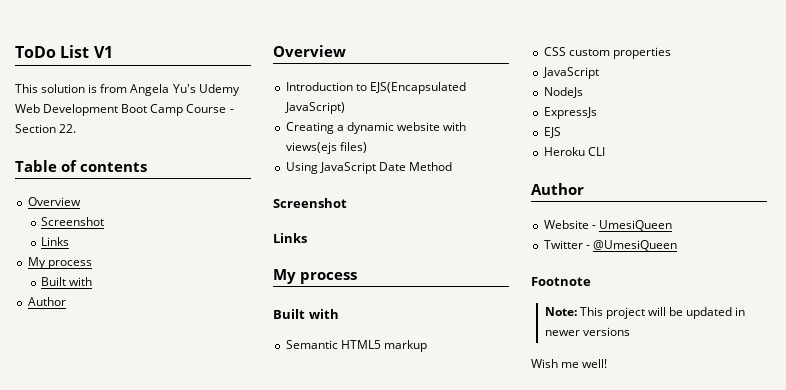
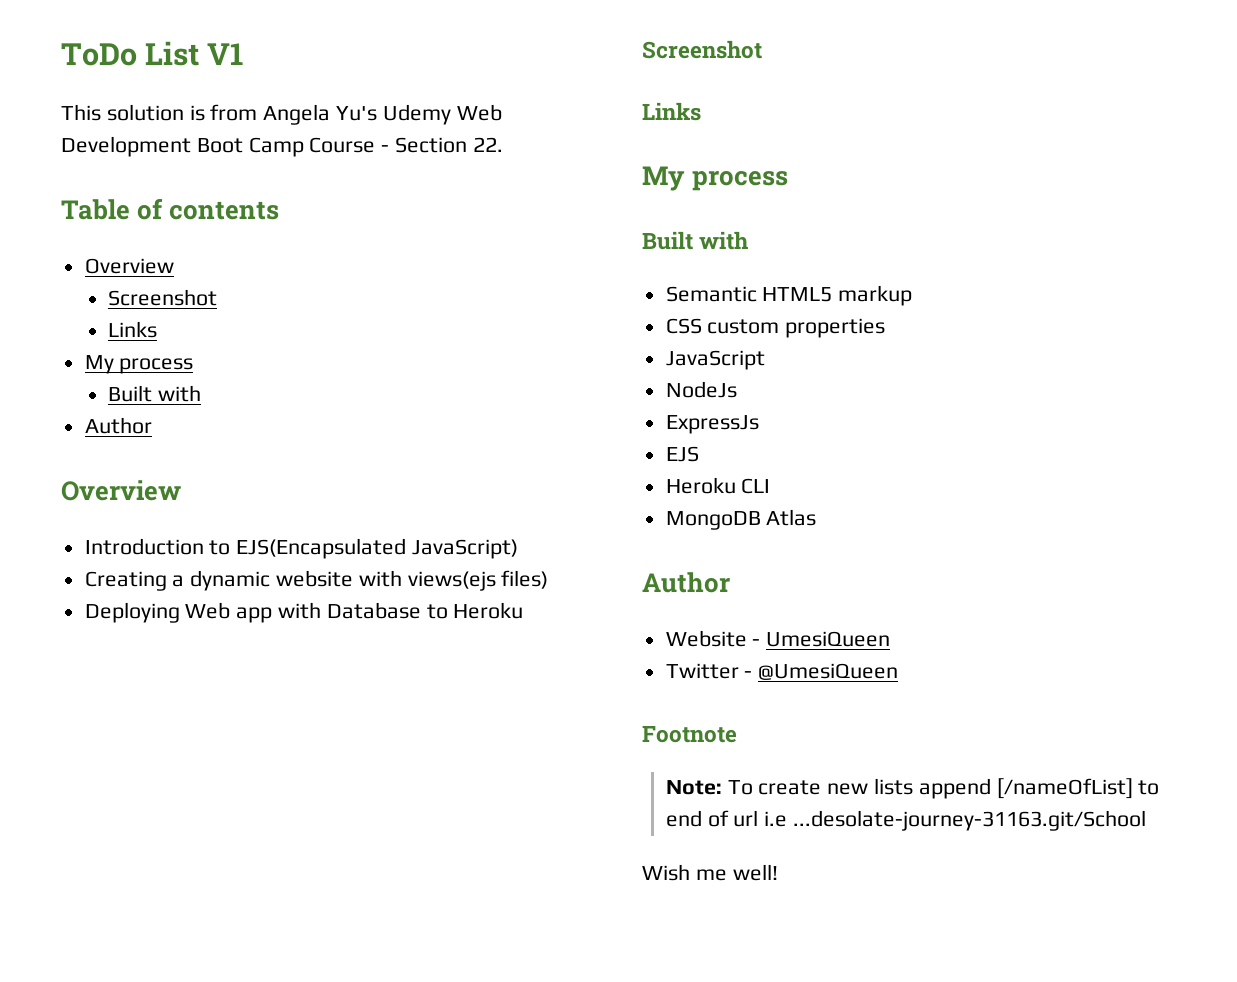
[285,162,452,174] Using JavaScript Date Method -> [84,602,524,623] Deploying Web app with Database to Heroku
(605, 151) none -> [665,509,817,530] // MongoDB Atlas
[579,307,746,319] [544,327,630,336] This project will be updated in newer versions -> [727,778,1160,799] [665,810,1146,831] To create new lists append [/nameOfList] to end of url i.e ...desolate-journey-31163.git/School

